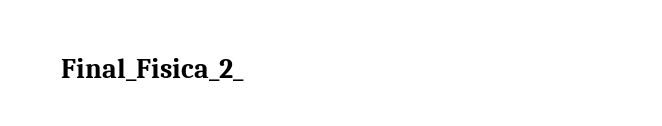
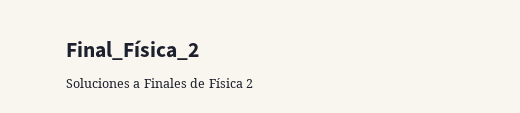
[61,58,244,81] Final_Fisica_2_ -> [66,40,199,60] [66,78,253,88] Final_Física_2 // Soluciones a Finales de Física 2

